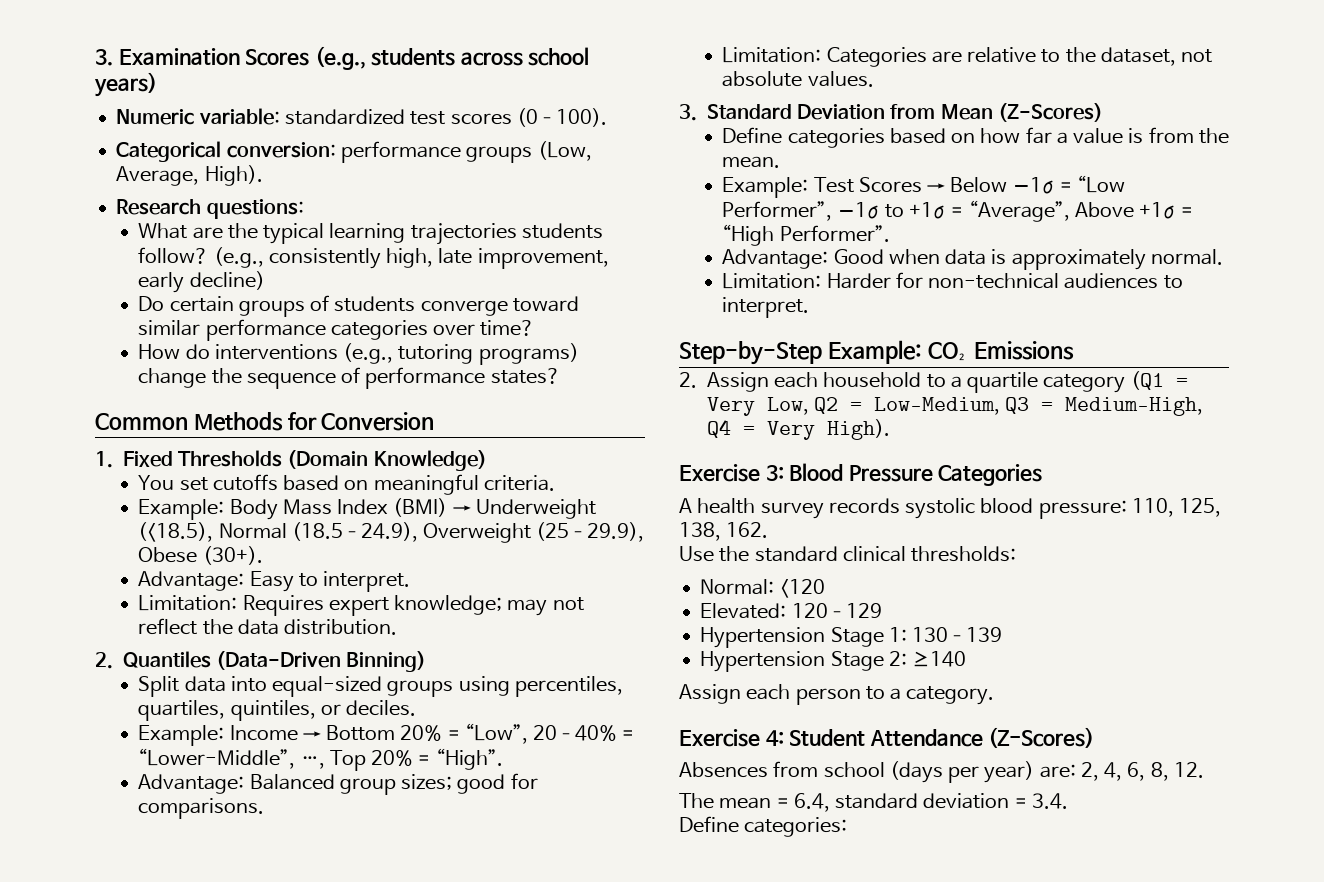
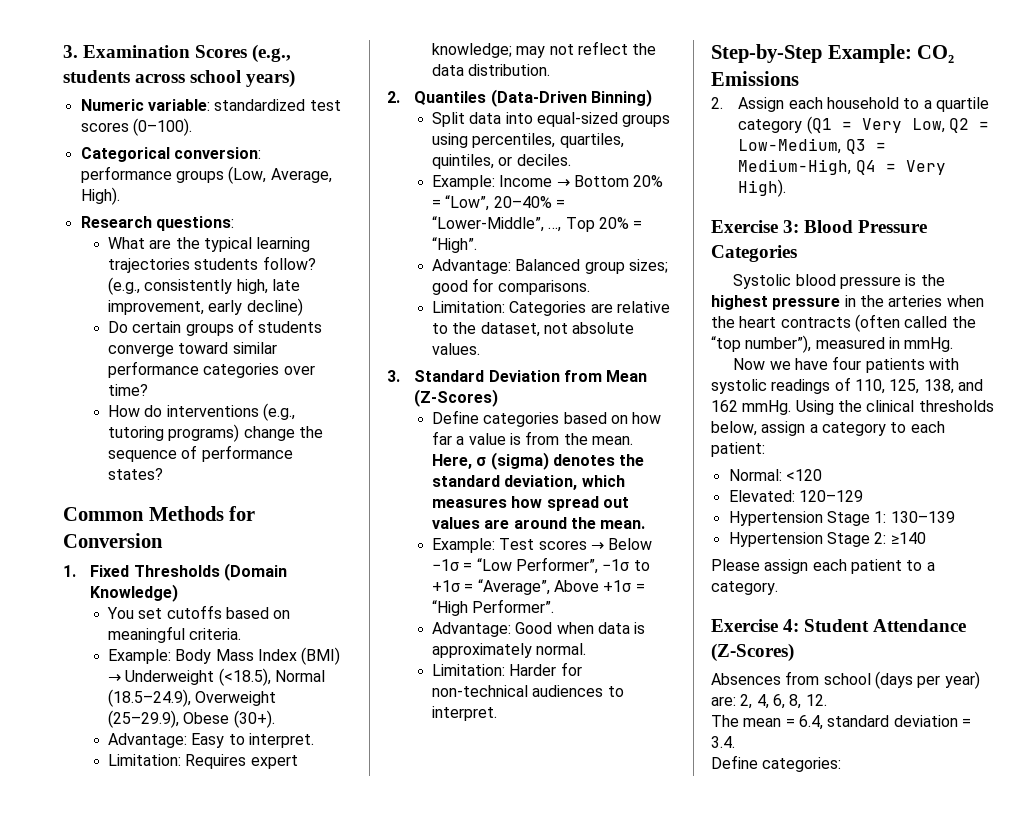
(781, 162) none -> [431,452,645,470] [431,475,625,490] [431,496,629,511] [431,517,646,529] Here, σ (sigma) denotes the standard deviation, which measures how spread out values are around the mean.
[858,177,922,193] Scores -> [538,540,587,550] scores
[679,498,1222,519] [679,522,769,541] [679,546,1017,562] A health survey records systolic blood pressure: 110, 125, 138, 162. // Use the standard clinical thresholds: -> [733,274,945,289] [711,295,984,310] [711,314,976,332] [711,335,954,353] [733,356,960,373] [711,377,983,394] [711,400,994,415] [711,421,945,436] [711,442,765,457] Systolic blood pressure is the highest pressure in the arteries when the heart contracts (often called the “top number”), measured in mmHg. // Now we have four patients with systolic readings of 110, 125, 138, and 162 mmHg. Using the clinical thresholds below, assign a category to each patient:
[679,684,861,705] Assign each person -> [711,559,902,574] Please assign each patient

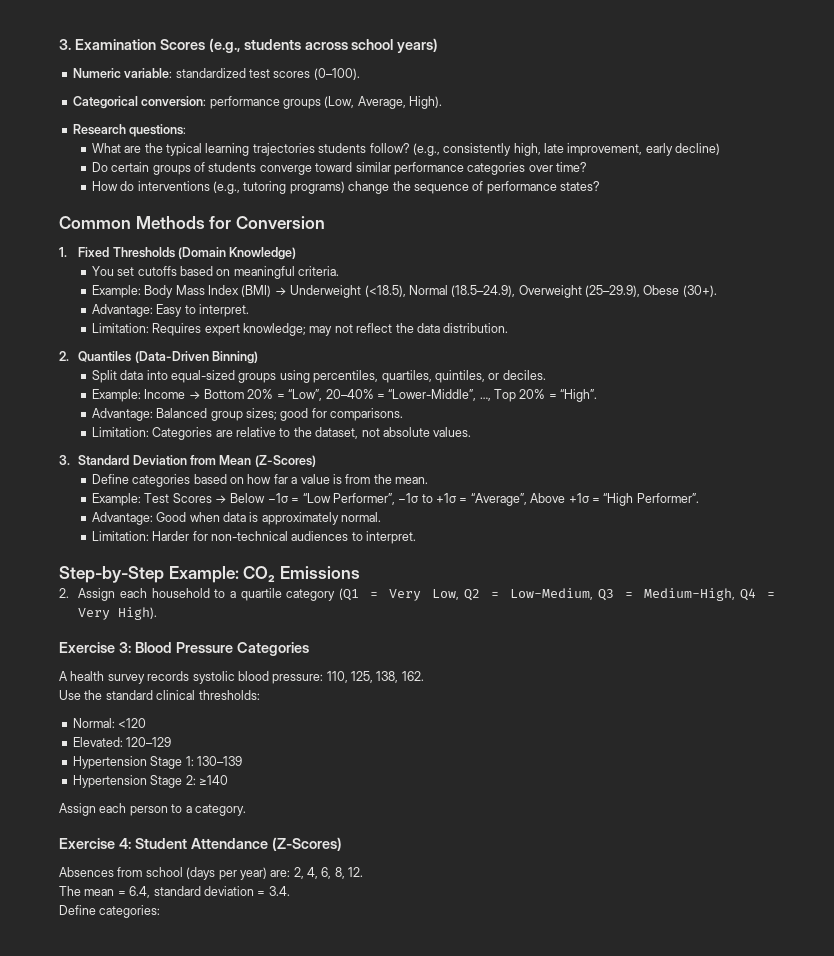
[431,452,645,470] [431,475,625,490] [431,496,629,511] [431,517,646,529] Here, σ (sigma) denotes the standard deviation, which measures how spread out values are around the mean. -> (429, 480) none
[538,540,587,550] scores -> [172,493,212,503] Scores
[733,274,945,289] [711,295,984,310] [711,314,976,332] [711,335,954,353] [733,356,960,373] [711,377,983,394] [711,400,994,415] [711,421,945,436] [711,442,765,457] Systolic blood pressure is the highest pressure in the arteries when the heart contracts (often called the “top number”), measured in mmHg. // Now we have four patients with systolic readings of 110, 125, 138, and 162 mmHg. Using the clinical thresholds below, assign a category to each patient: -> [59,671,424,684] [59,690,260,700] A health survey records systolic blood pressure: 110, 125, 138, 162. // Use the standard clinical thresholds:
[711,559,902,574] Please assign each patient -> [59,803,168,816] Assign each person

